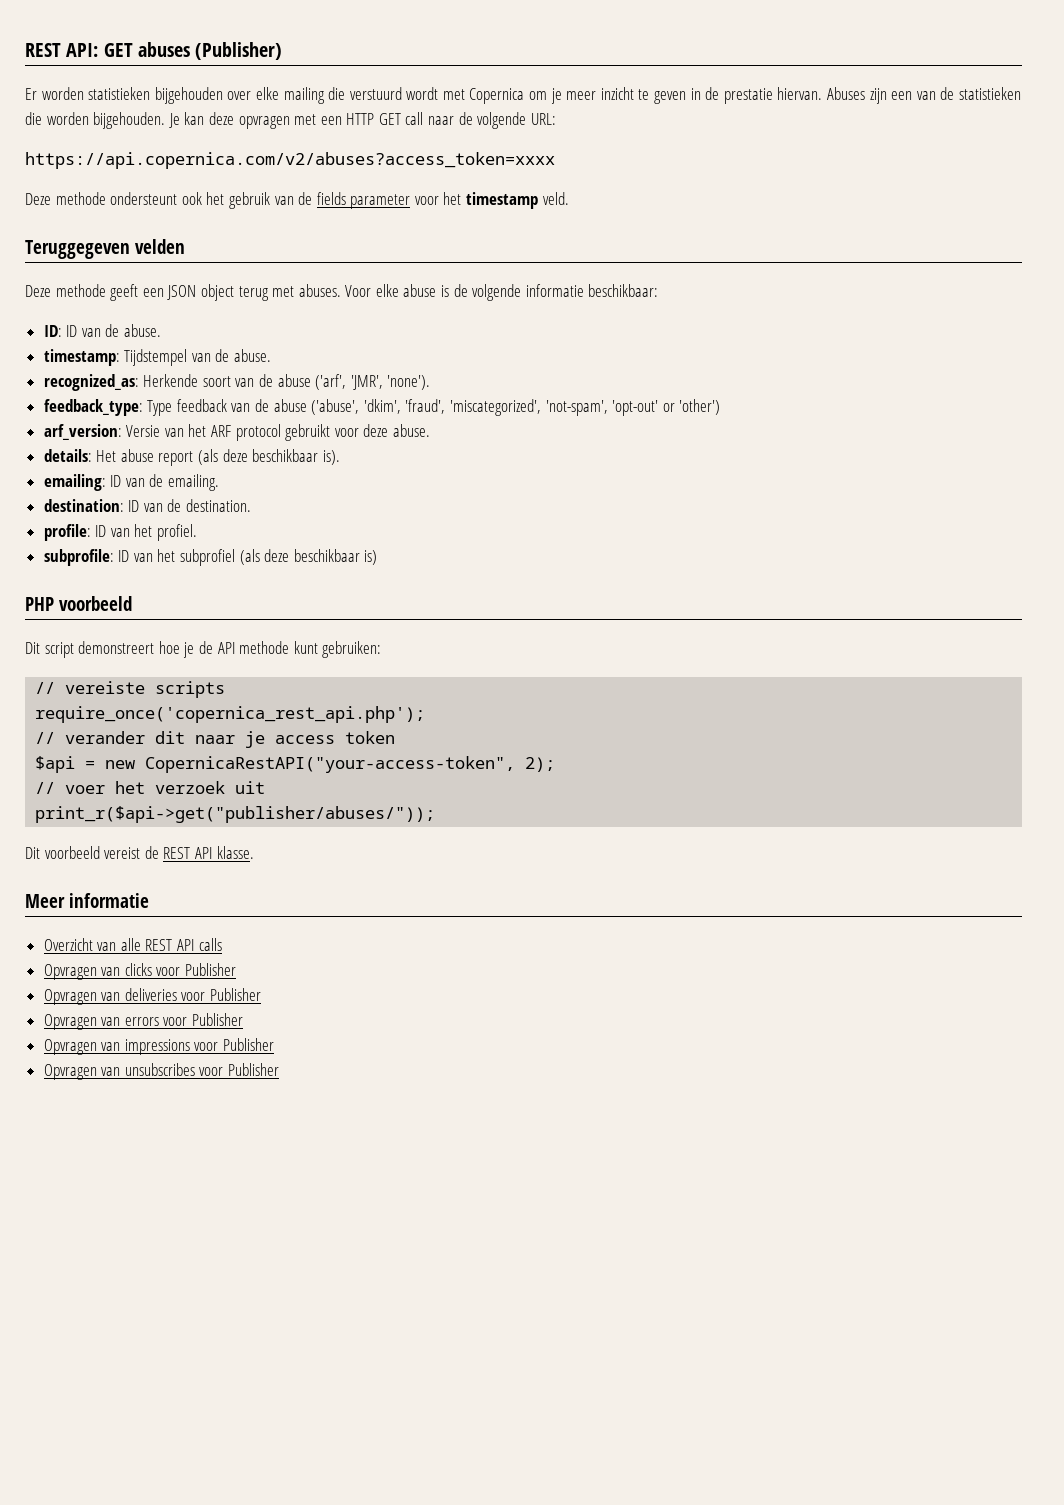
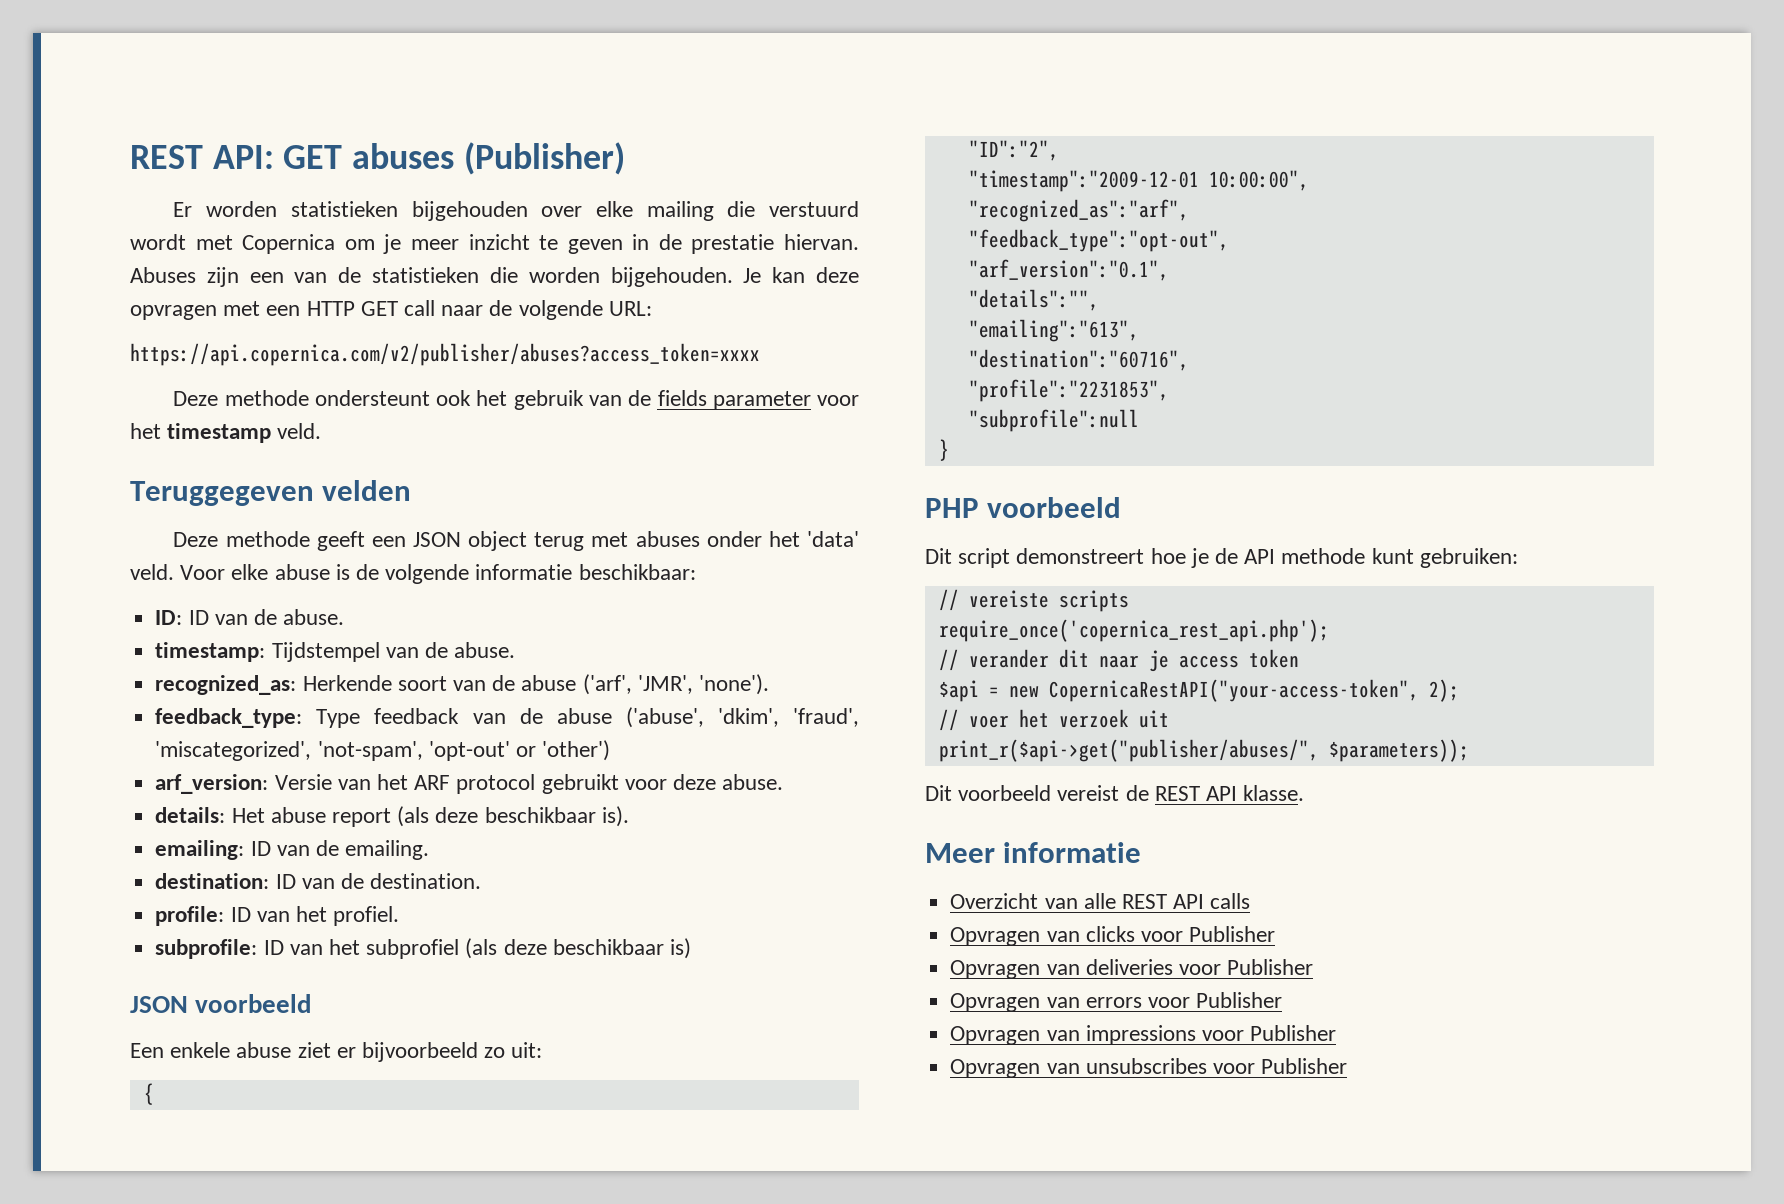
[25,152,555,169] https://api.copernica.com/v2/abuses?access_token=xxxx -> [130,343,760,366] https://api.copernica.com/v2/publisher/abuses?access_token=xxxx
[298,284,341,297] abuses. -> [635,531,859,547] [130,564,174,580] abuses onder het 'data' veld.
(378, 557) none -> [130,994,312,1013] [130,1042,543,1062] [143,1083,154,1105] [968,140,1059,161] [968,170,1309,192] [968,199,1189,222] [968,229,1229,252] [968,259,1169,281] [968,289,1099,311] [968,319,1139,342] [968,349,1189,371] [968,379,1169,402] [968,409,1139,432] [938,439,949,461] // JSON voorbeeld // Een enkele abuse ziet er bijvoorbeeld zo uit: // { // "ID":"2", // "timestamp":"2009-12-01 10:00:00", // "recognized_as":"arf", // "feedback_type":"opt-out", // "arf_version":"0.1", // "details":"", // "emailing":"613", // "destination":"60716", // "profile":"2231853", // "subprofile":null // }
[35,806,436,823] print_r($api->get("publisher/abuses/")); -> [938,739,1469,762] print_r($api->get("publisher/abuses/", $parameters));

